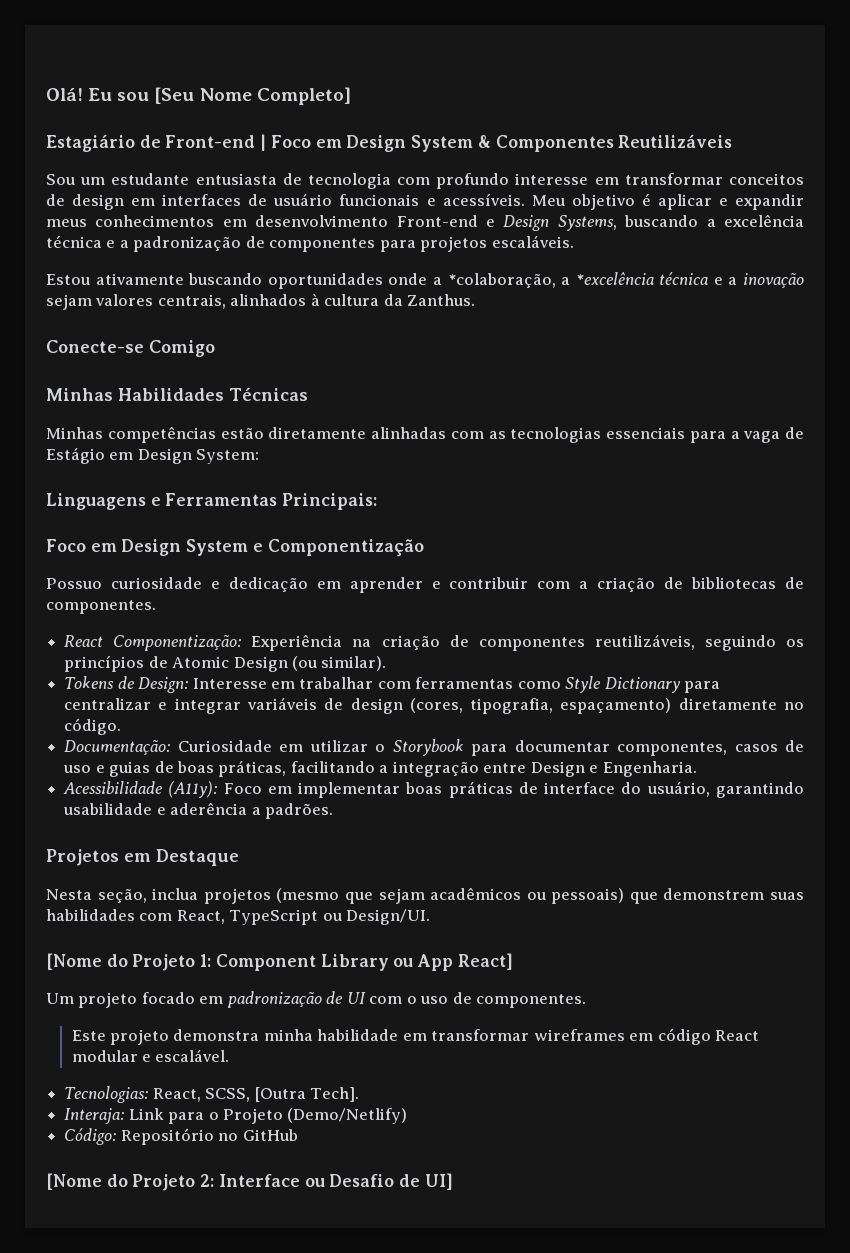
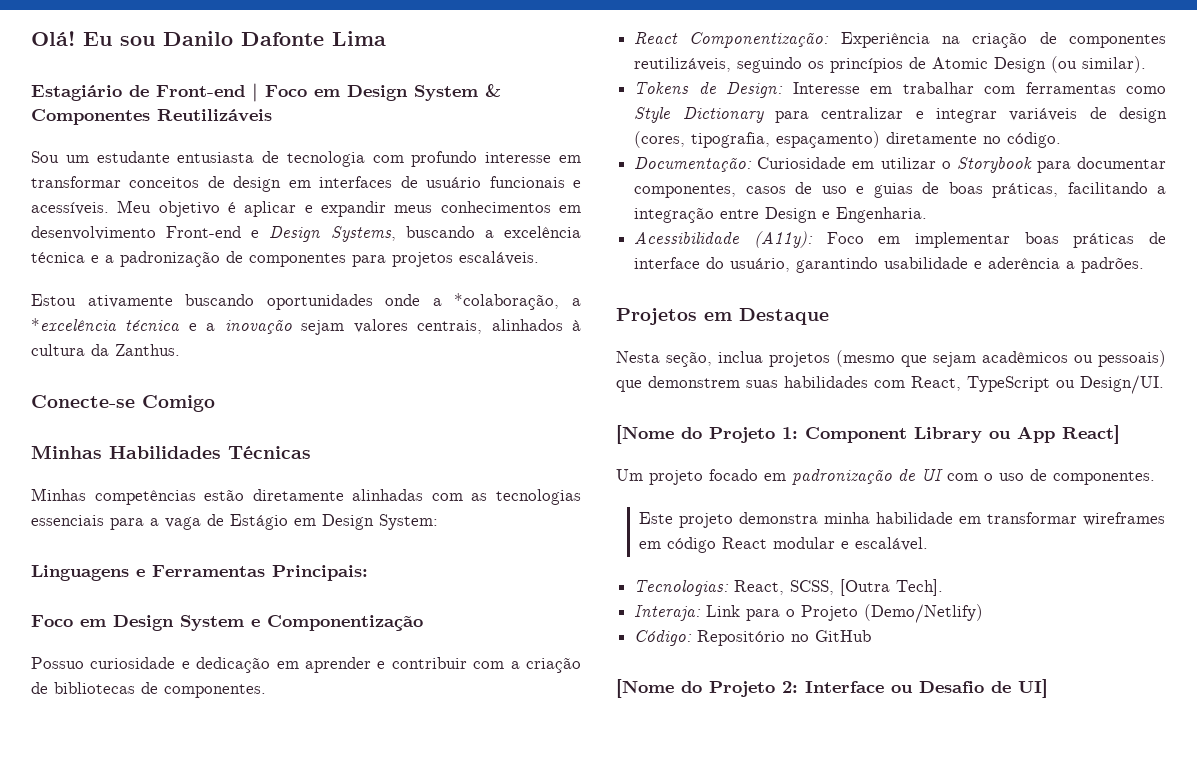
[154,87,351,105] [Seu Nome Completo] -> [163,31,386,46] Danilo Dafonte Lima

